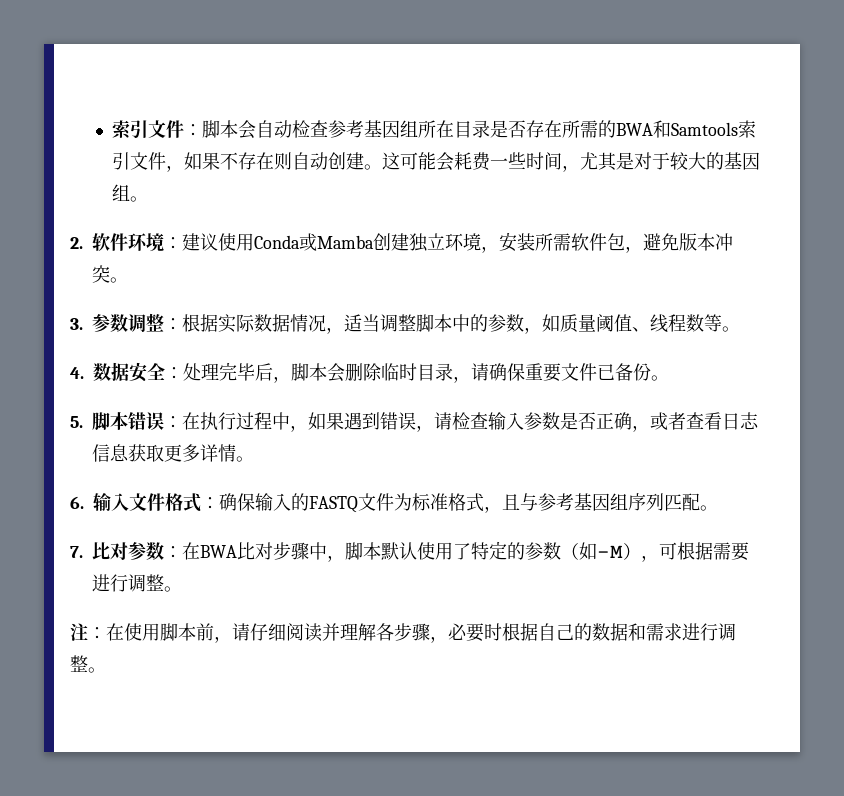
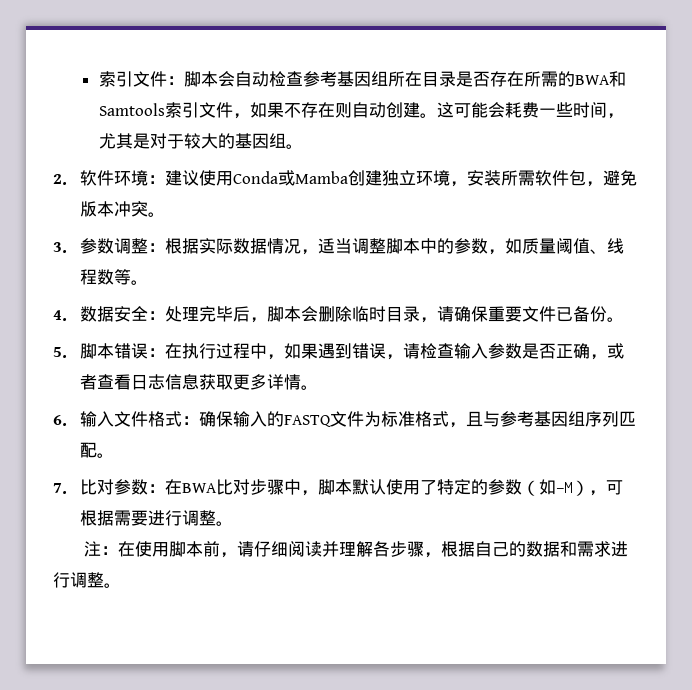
[448,623,502,642] 必要时 -> (441, 555) none

